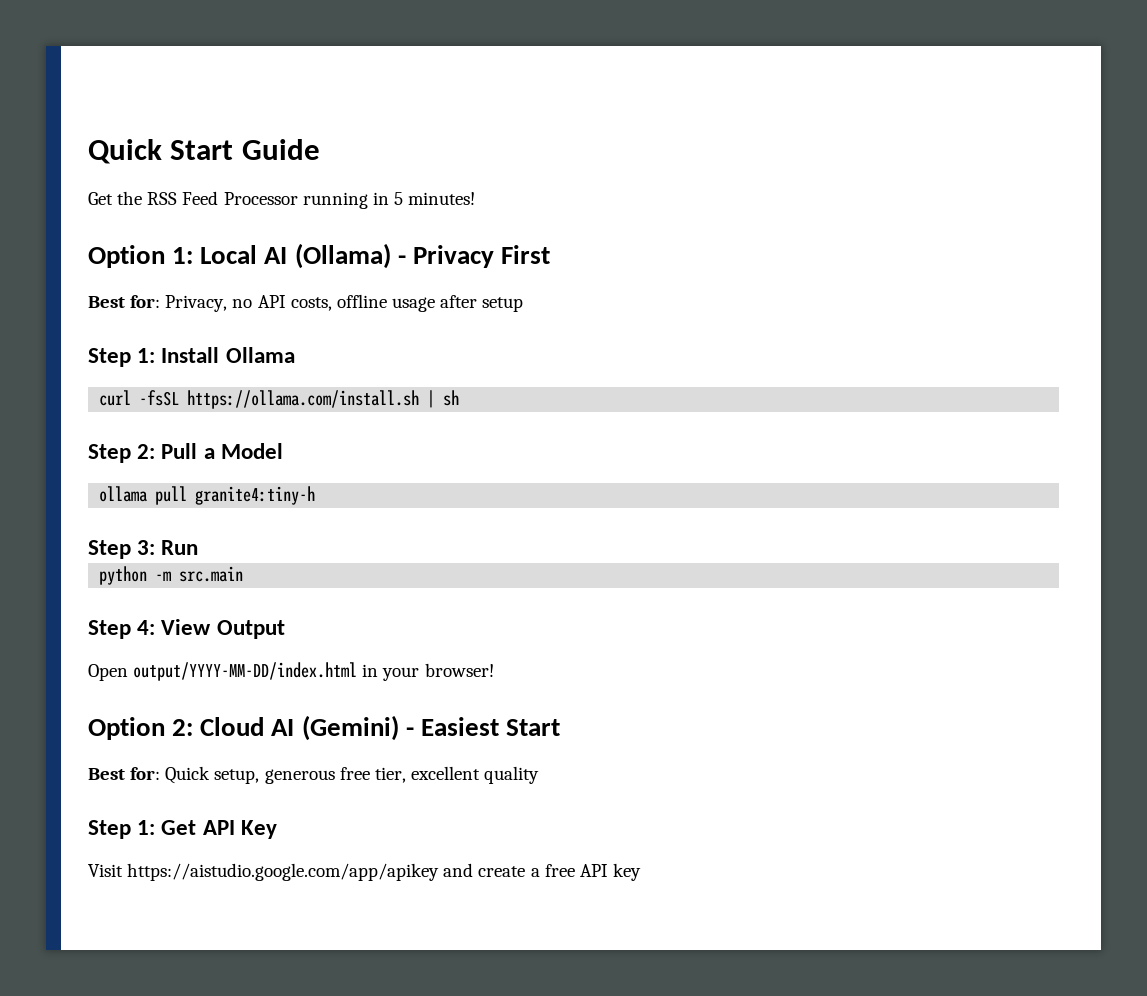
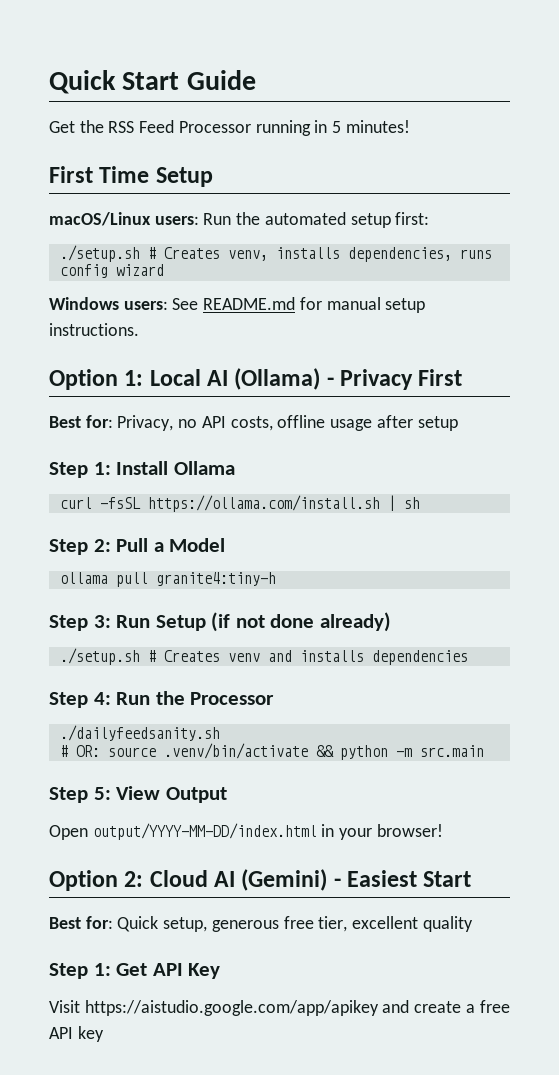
(476, 198) none -> [49,166,213,187] [49,212,430,228] [59,245,492,262] [59,264,164,278] [49,297,426,313] [49,323,139,336] // First Time Setup // macOS/Linux users: Run the automated setup first: // ./setup.sh # Creates venv, installs dependencies, runs config wizard // Windows users: See README.md for manual setup instructions.
(199, 547) // -> [155,612,391,632] [59,648,468,665] [49,691,275,708] [59,725,220,741] [59,743,334,759] Setup (if not done already) // ./setup.sh # Creates venv and installs dependencies // Step 4: Run the Processor // ./dailyfeedsanity.sh // # OR: source .venv/bin/activate &&
[137,620,156,635] 4: -> [93,787,111,800] 5:

